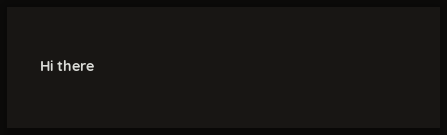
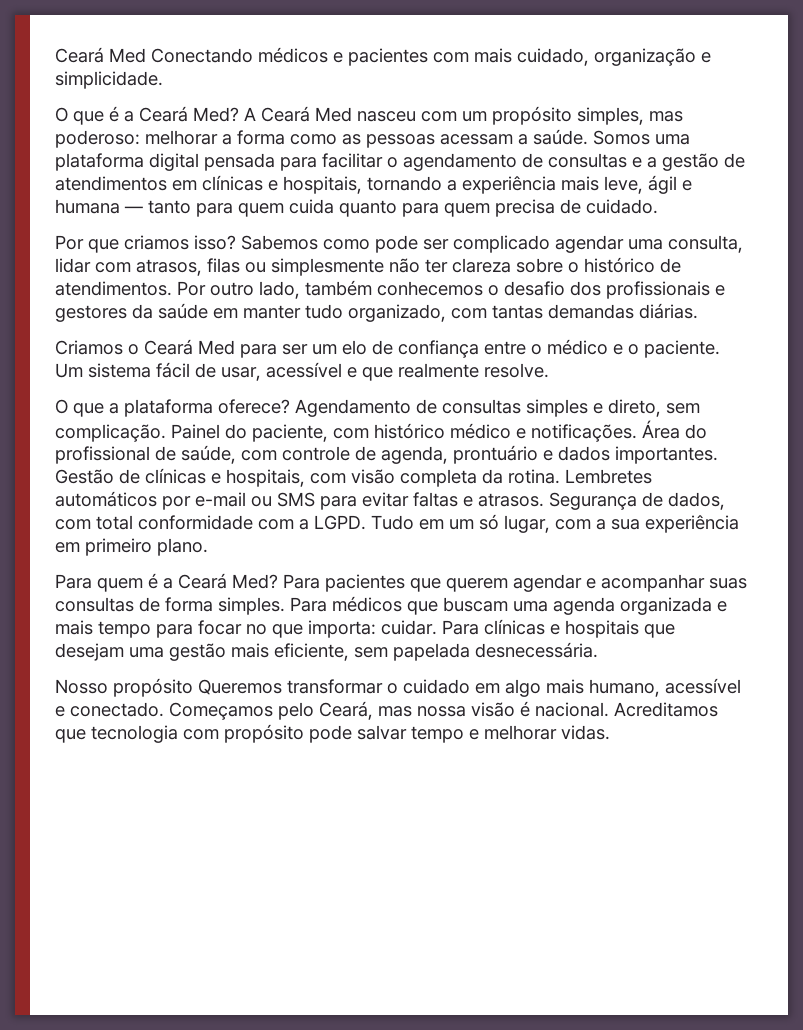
[40,60,94,71] Hi there -> [55,47,711,66] [55,71,163,89] [55,106,683,125] [55,129,690,148] [55,153,745,171] [55,175,692,194] [55,199,658,217] [55,235,743,253] [55,257,681,276] [55,280,725,299] [55,303,698,322] [55,339,720,358] [55,362,549,381] [55,399,700,417] [55,420,707,442] [55,445,718,464] [55,468,652,487] [55,491,725,510] [55,514,739,533] [55,538,208,556] [55,573,747,592] [55,596,727,615] [55,619,675,638] [55,642,598,661] [55,678,741,697] [55,701,718,720] [55,724,610,743] Ceará Med Conectando médicos e pacientes com mais cuidado, organização e simplicidade. // O que é a Ceará Med? A Ceará Med nasceu com um propósito simples, mas poderoso: melhorar a forma como as pessoas acessam a saúde. Somos uma plataforma digital pensada para facilitar o agendamento de consultas e a gestão de atendimentos em clínicas e hospitais, tornando a experiência mais leve, ágil e humana — tanto para quem cuida quanto para quem precisa de cuidado. // Por que criamos isso? Sabemos como pode ser complicado agendar uma consulta, lidar com atrasos, filas ou simplesmente não ter clareza sobre o histórico de atendimentos. Por outro lado, também conhecemos o desafio dos profissionais e gestores da saúde em manter tudo organizado, com tantas demandas diárias. // Criamos o Ceará Med para ser um elo de confiança entre o médico e o paciente. Um sistema fácil de usar, acessível e que realmente resolve. // O que a plataforma oferece? Agendamento de consultas simples e direto, sem complicação. Painel do paciente, com histórico médico e notificações. Área do profissional de saúde, com controle de agenda, prontuário e dados importantes. Gestão de clínicas e hospitais, com visão completa da rotina. Lembretes automáticos por e-mail ou SMS para evitar faltas e atrasos. Segurança de dados, com total conformidade com a LGPD. Tudo em um só lugar, com a sua experiência em primeiro plano. // Para quem é a Ceará Med? Para pacientes que querem agendar e acompanhar suas consultas de forma simples. Para médicos que buscam uma agenda organizada e mais tempo para focar no que importa: cuidar. Para clínicas e hospitais que desejam uma gestão mais eficiente, sem papelada desnecessária. // Nosso propósito Queremos transformar o cuidado em algo mais humano, acessível e conectado. Começamos pelo Ceará, mas nossa visão é nacional. Acreditamos que tecnologia com propósito pode salvar tempo e melhorar vidas.

